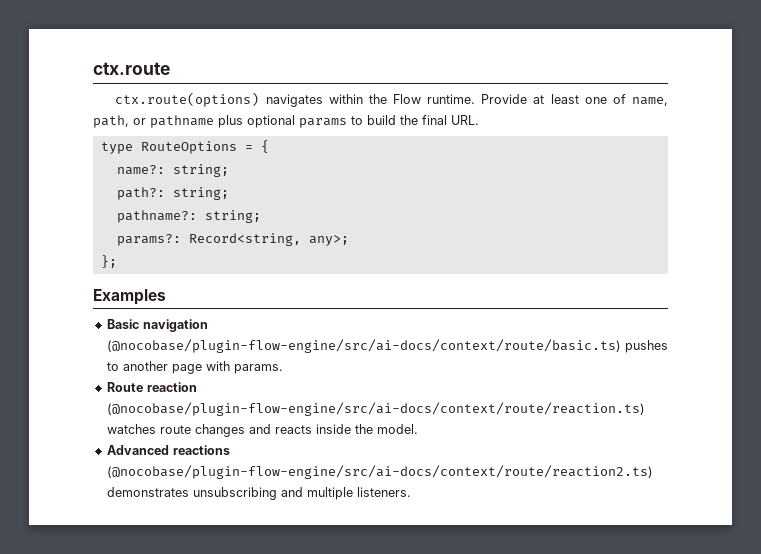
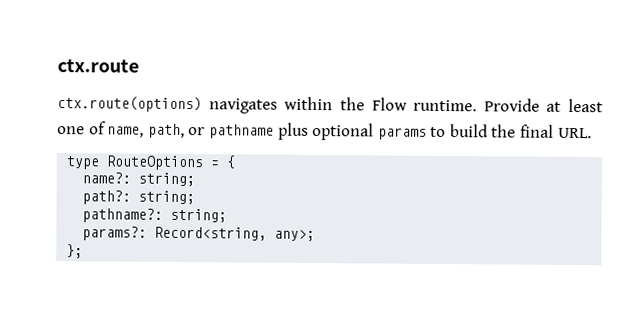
[93,289,166,305] [106,319,208,332] [106,339,668,353] [106,361,283,374] [106,382,197,392] [106,402,645,416] [106,424,418,437] [106,445,230,455] [106,465,653,479] [106,487,411,500] // Examples // Basic navigation (@nocobase/plugin-flow-engine/src/ai-docs/context/route/basic.ts) pushes to another page with params. // Route reaction (@nocobase/plugin-flow-engine/src/ai-docs/context/route/reaction.ts) watches route changes and reacts inside the model. // Advanced reactions (@nocobase/plugin-flow-engine/src/ai-docs/context/route/reaction2.ts) demonstrates unsubscribing and multiple listeners. -> (84, 251) none

